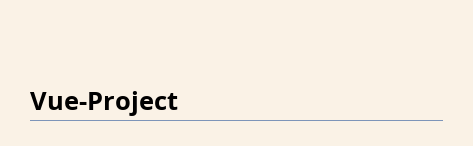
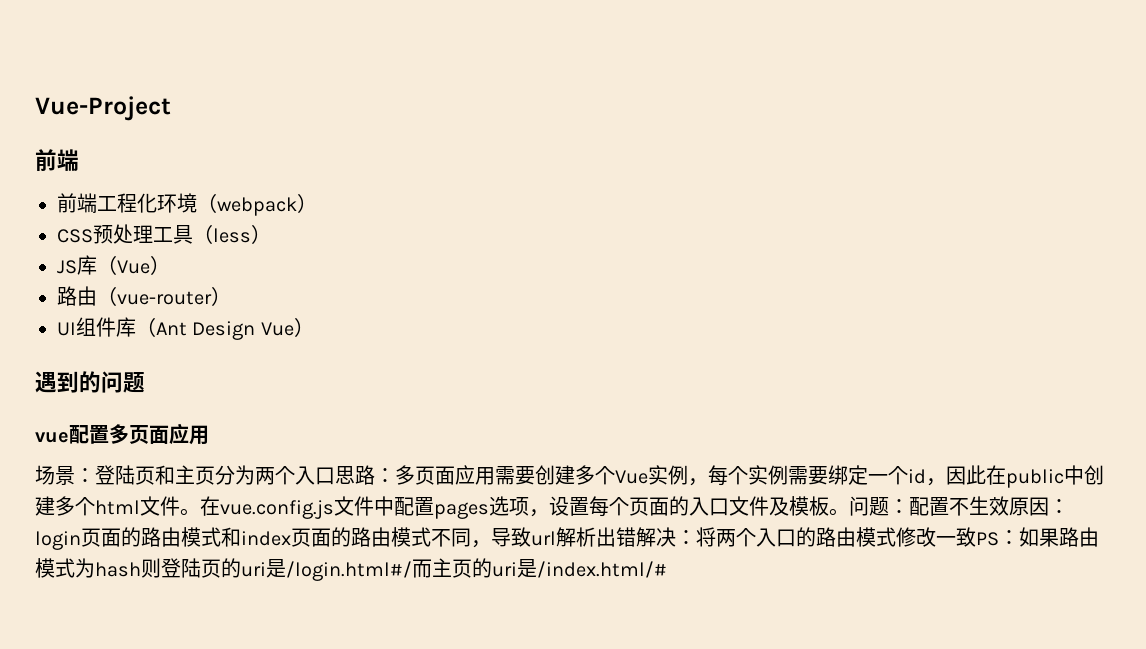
(178, 103) none -> [35,149,79,171] [57,193,317,216] [57,224,271,244] [57,255,170,275] [57,286,231,306] [57,317,314,340] [35,371,145,393] [35,423,209,445] [35,465,1104,488] [35,496,1069,519] [35,527,1099,550] [35,558,667,581] // 前端 // 前端工程化环境（webpack） // CSS预处理工具（less） // JS库（Vue） // 路由（vue-router） // UI组件库（Ant Design Vue） // 遇到的问题 // vue配置多页面应用 // 场景：登陆页和主页分为两个入口思路：多页面应用需要创建多个Vue实例，每个实例需要绑定一个id，因此在public中创建多个html文件。在vue.config.js文件中配置pages选项，设置每个页面的入口文件及模板。问题：配置不生效原因：login页面的路由模式和index页面的路由模式不同，导致url解析出错解决：将两个入口的路由模式修改一致PS：如果路由模式为hash则登陆页的uri是/login.html#/而主页的uri是/index.html/#

